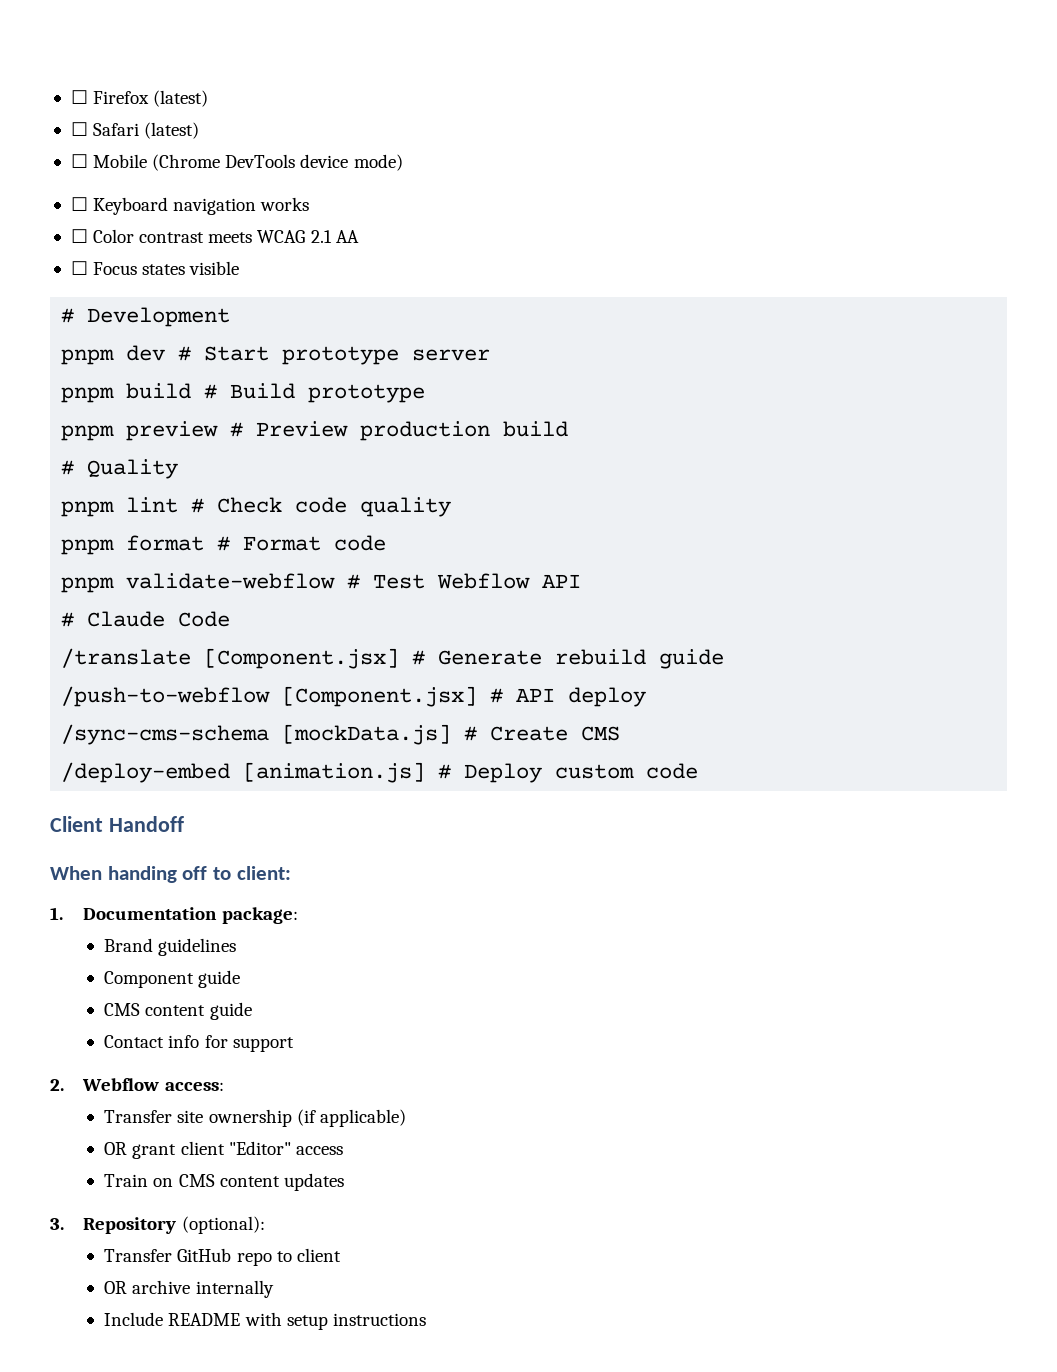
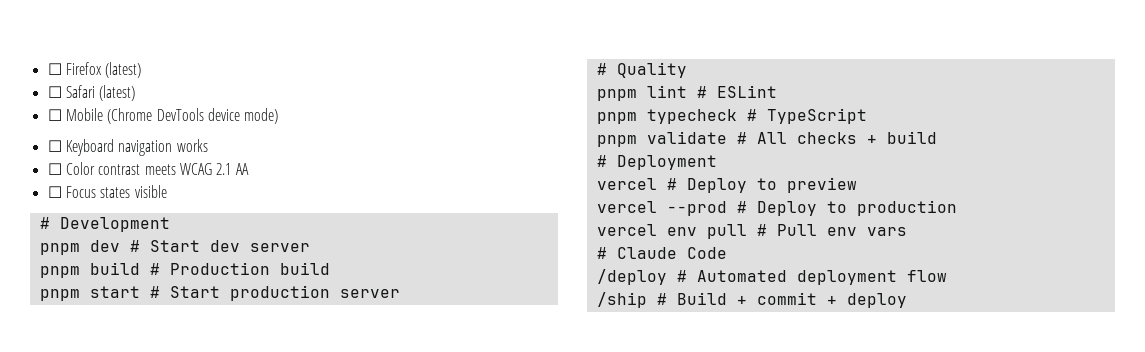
[282,346,400,365] prototype -> [209,240,240,252] dev
[230,383,426,403] [61,421,569,441] Build prototype // pnpm preview # Preview production build -> [169,262,330,275] [39,285,400,301] Production build // pnpm start # Start production server
[217,497,452,517] [61,535,387,555] [61,573,582,593] [61,611,231,627] [61,648,725,669] [61,686,647,707] [61,724,621,745] [61,762,699,783] [50,816,184,832] [50,866,291,883] [50,907,298,924] [104,938,237,956] [104,970,241,988] [104,1002,252,1020] [104,1035,294,1052] [50,1078,224,1091] [104,1109,406,1127] [104,1141,343,1159] [104,1173,344,1191] [50,1216,265,1234] [104,1248,341,1266] [104,1280,274,1298] [104,1312,426,1330] Check code quality // pnpm format # Format code // pnpm validate-webflow # Test Webflow API // # Claude Code // /translate [Component.jsx] # Generate rebuild guide // /push-to-webflow [Component.jsx] # API deploy // /sync-cms-schema [mockData.js] # Create CMS // /deploy-embed [animation.js] # Deploy custom code // Client Handoff // When handing off to client: // 1. Documentation package: // Brand guidelines // Component guide // CMS content guide // Contact info for support // 2. Webflow access: // Transfer site ownership (if applicable) // OR grant client "Editor" access // Train on CMS content updates // 3. Repository (optional): // Transfer GitHub repo to client // OR archive internally // Include README with setup instructions -> [716,85,777,98] [596,108,867,124] [596,131,937,147] [596,155,717,170] [596,177,857,193] [596,200,957,216] [596,224,907,239] [596,247,727,259] [596,269,947,285] [596,292,907,308] ESLint // pnpm typecheck # TypeScript // pnpm validate # All checks + build // # Deployment // vercel # Deploy to preview // vercel --prod # Deploy to production // vercel env pull # Pull env vars // # Claude Code // /deploy # Automated deployment flow // /ship # Build + commit + deploy

